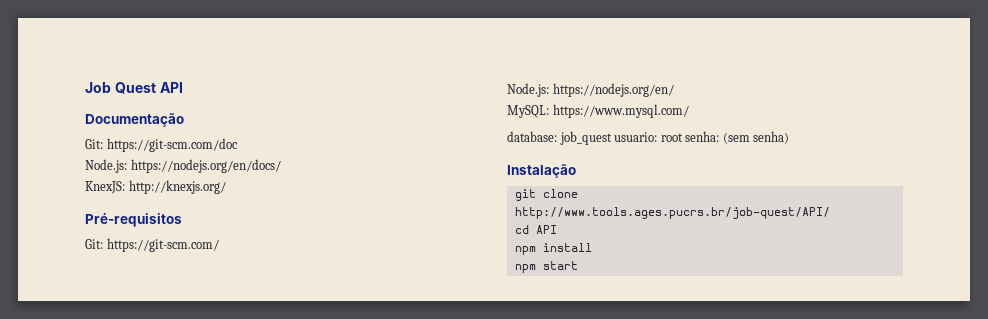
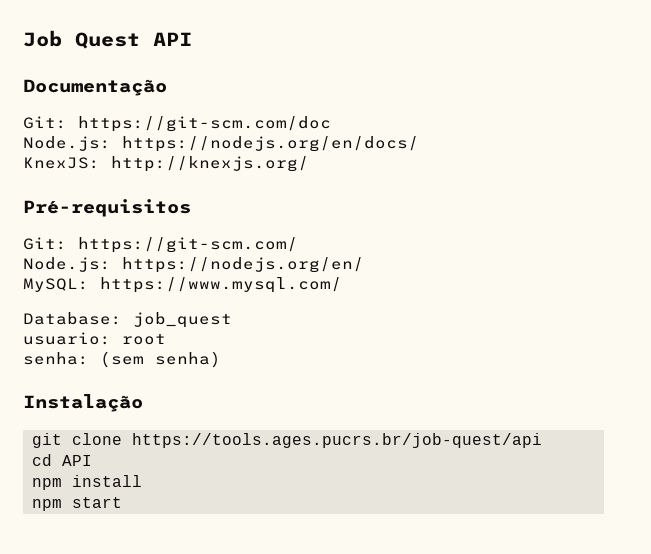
[507,131,557,142] database: -> [23,312,122,325] Database:
(612, 138) none -> (232, 320) //
(683, 137) none -> (166, 339) //
[514,207,830,219] http://www.tools.ages.pucrs.br/job-quest/API/ -> [132,433,542,448] https://tools.ages.pucrs.br/job-quest/api

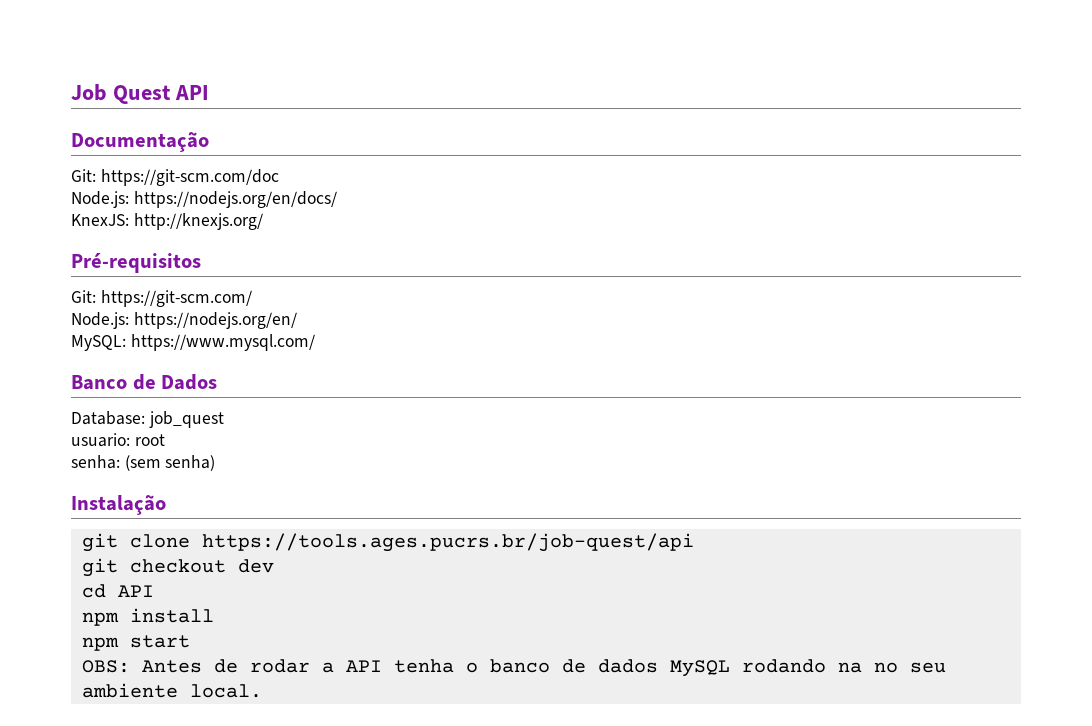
(342, 285) none -> [71,374,218,390] // Banco de Dados
(542, 440) none -> [81,558,274,577] // git checkout dev
(122, 502) none -> [81,659,946,677] [81,683,262,698] // OBS: Antes de rodar a API tenha o banco de dados MySQL rodando na no seu ambiente local.

